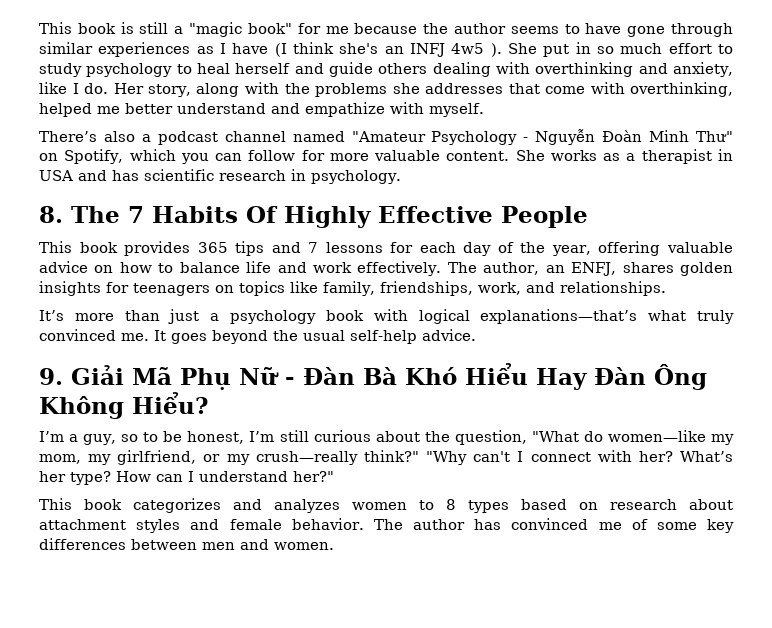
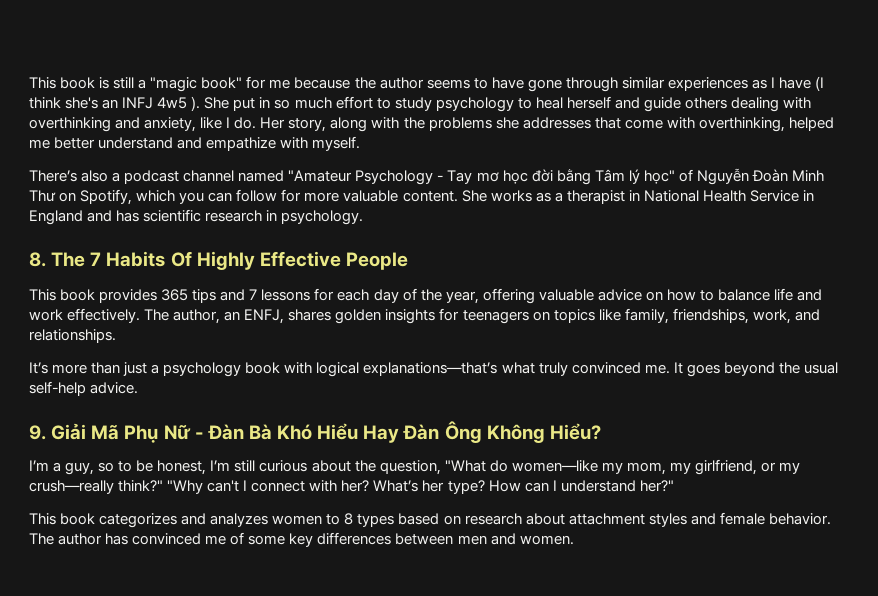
(529, 139) none -> [447,169,693,185] Tay mơ học đời bằng Tâm lý học" of
[695,131,733,142] Thư" -> [29,190,56,202] Thư
[39,170,73,181] USA -> [643,190,814,202] [29,210,83,225] National Health Service in England

